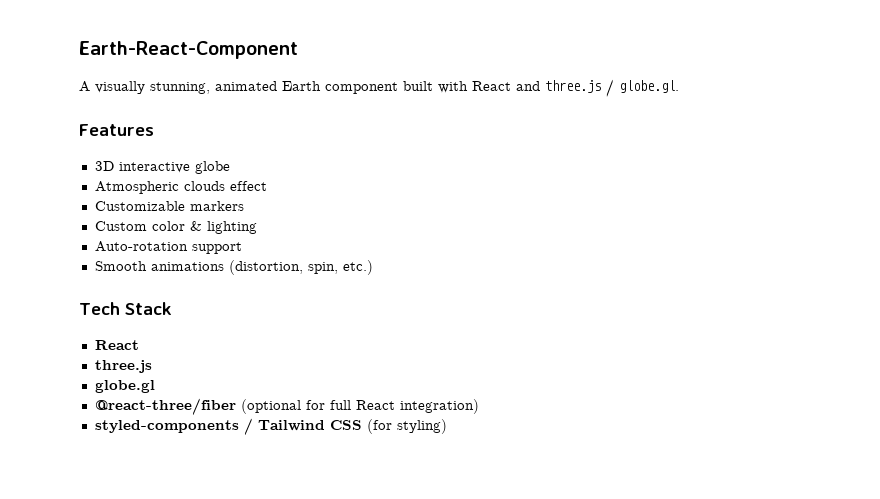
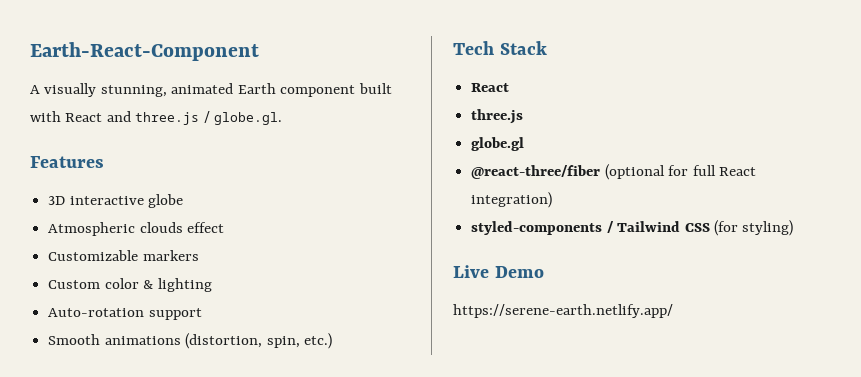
(447, 426) none -> [453,265,544,278] [453,304,673,318] // Live Demo // https://serene-earth.netlify.app/

